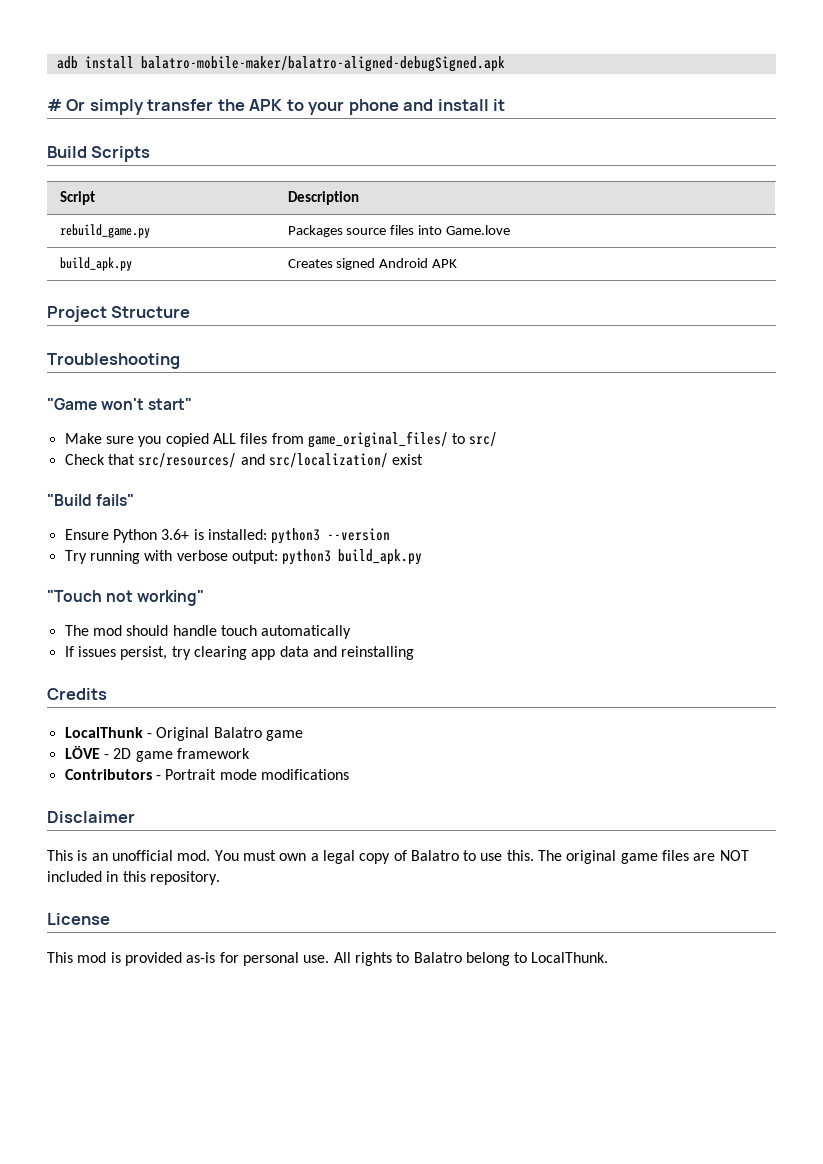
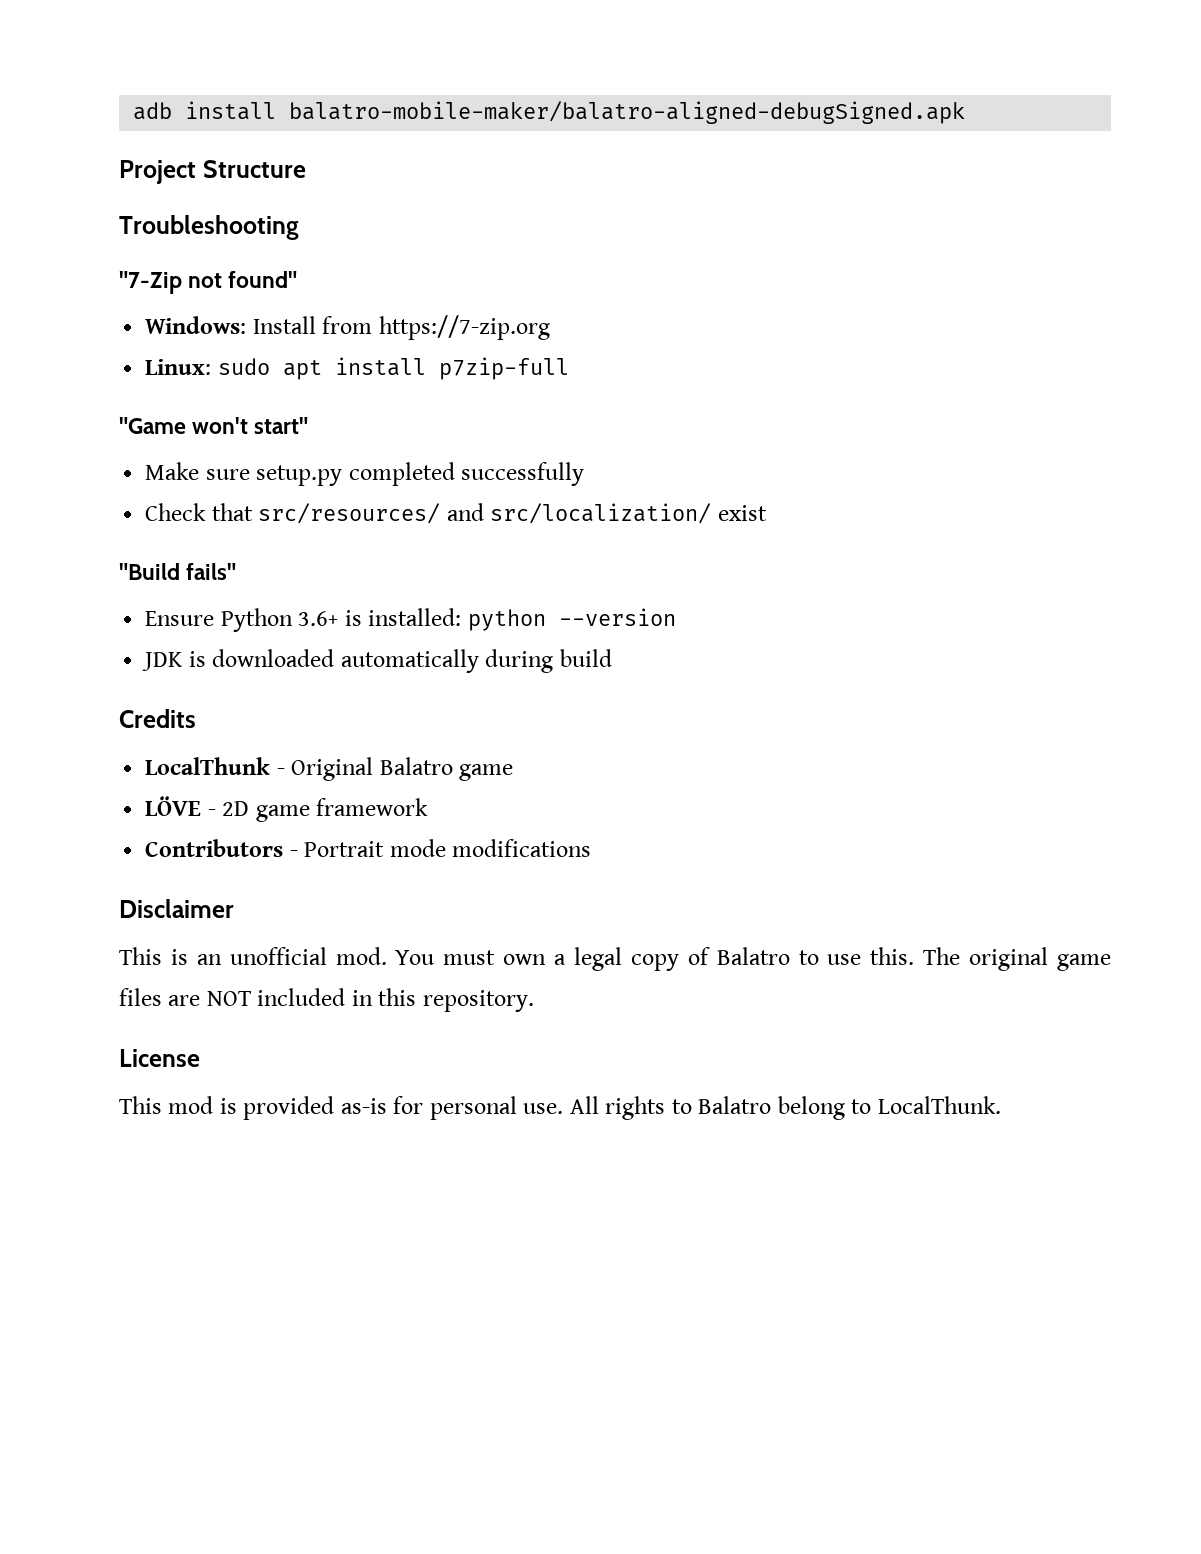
[47,99,506,115] [47,146,151,162] [59,191,95,205] [287,191,359,205] [59,224,150,238] [287,225,511,237] [59,257,132,271] [287,258,458,270] [47,306,191,322] [47,353,180,369] # Or simply transfer the APK to your phone and install it // Build Scripts // Script | Description // rebuild_game.py | Packages source files into Game.love // build_apk.py | Creates signed Android APK // Project Structure // Troubleshooting -> [119,160,306,184] [119,215,299,240] [119,271,298,294] [145,315,550,340] [145,357,569,380] Project Structure // Troubleshooting // "7-Zip not found" // Windows: Install from https://7-zip.org // Linux: sudo apt install p7zip-full
[138,431,498,448] you copied ALL files from game_original_files/ to src/ -> [256,462,585,486] setup.py completed successfully
[271,528,321,544] python3 -> [467,609,546,631] python
[64,549,423,565] [47,590,205,606] [64,625,352,639] [64,646,415,660] Try running with verbose output: python3 build_apk.py // "Touch not working" // The mod should handle touch automatically // If issues persist, try clearing app data and reinstalling -> [142,649,612,673] JDK is downloaded automatically during build

